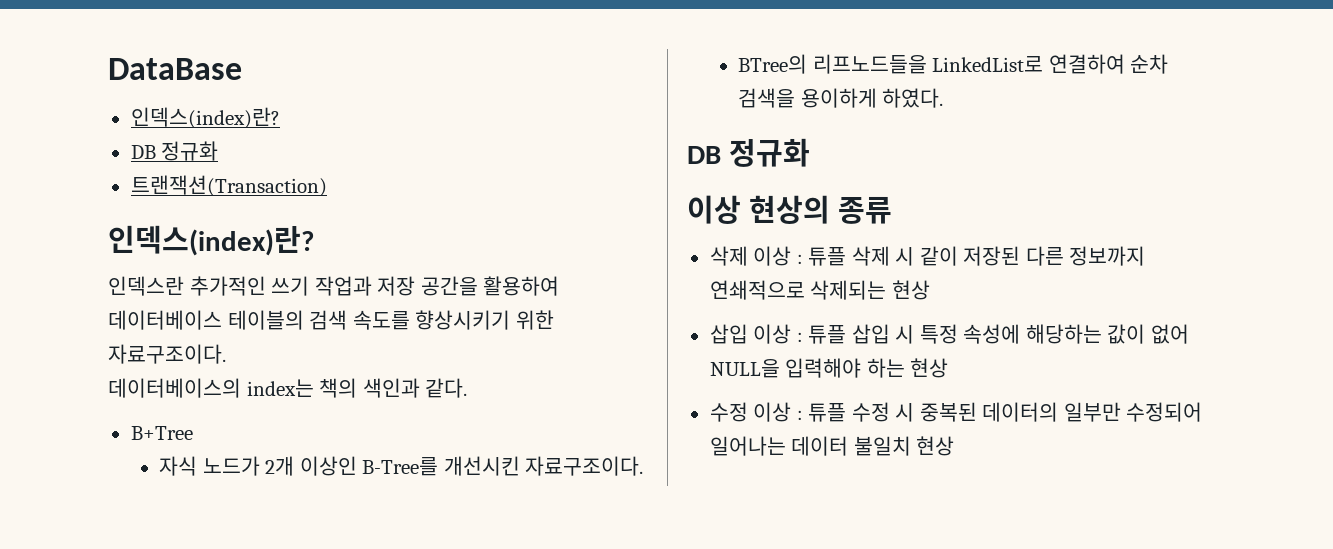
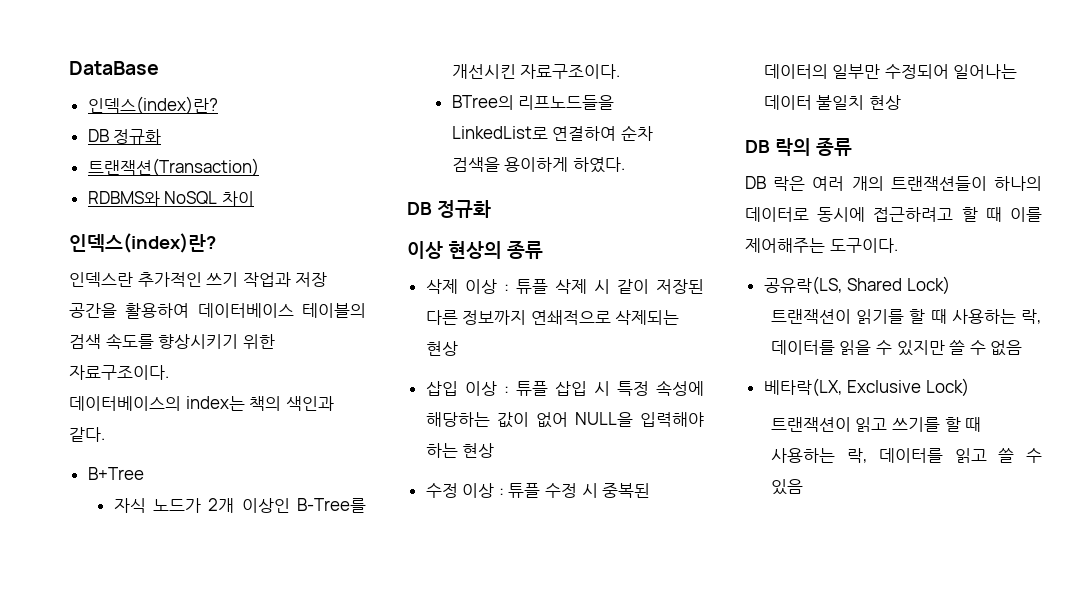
(327, 186) none -> [87,191,254,206] // RDBMS와 NoSQL 차이
(955, 446) none -> [745,138,852,156] [745,176,1042,191] [745,207,1042,222] [745,238,898,253] [763,276,950,295] [770,309,1042,324] [770,340,1023,356] [763,378,969,397] [770,417,982,432] [770,448,1042,463] [770,479,803,495] // DB 락의 종류 // DB 락은 여러 개의 트랜잭션들이 하나의 데이터로 동시에 접근하려고 할 때 이를 제어해주는 도구이다. // 공유락(LS, Shared Lock) // 트랜잭션이 읽기를 할 때 사용하는 락, 데이터를 읽을 수 있지만 쓸 수 없음 // 베타락(LX, Exclusive Lock) // 트랜잭션이 읽고 쓰기를 할 때 사용하는 락, 데이터를 읽고 쓸 수 있음

